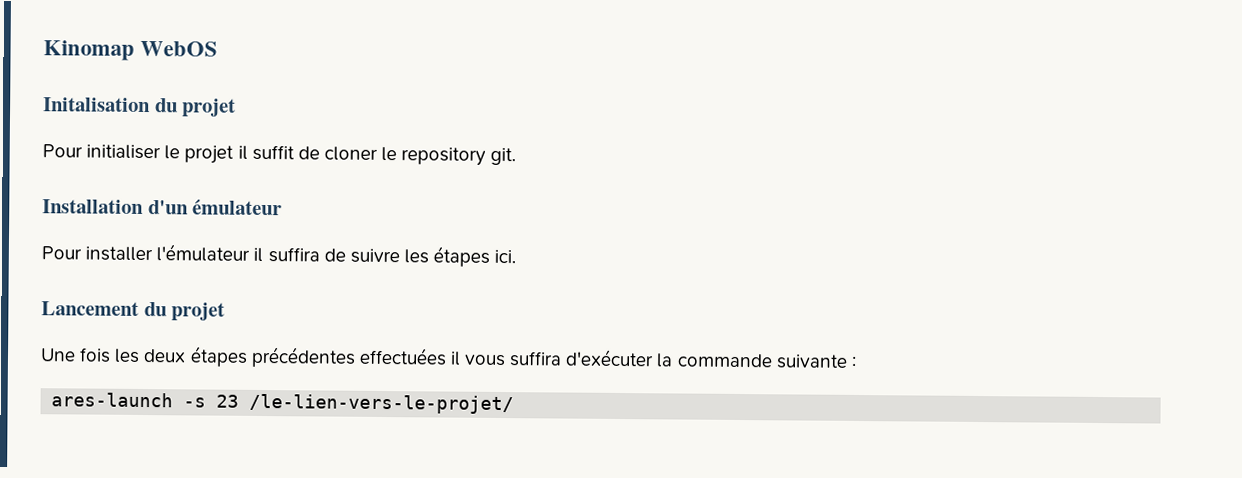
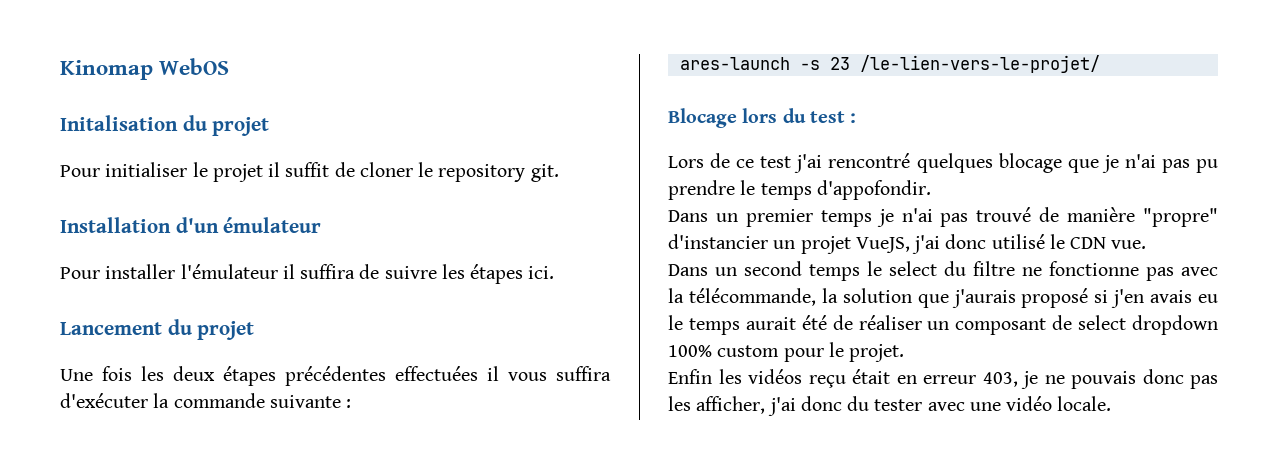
(515, 404) none -> [668,108,857,128] [668,153,1218,173] [668,180,931,200] [668,207,1218,227] [668,234,1147,254] [668,261,1218,281] [668,288,1218,308] [668,315,1218,335] [668,342,905,362] [668,369,1218,389] [668,396,1112,416] // Blocage lors du test : // Lors de ce test j'ai rencontré quelques blocage que je n'ai pas pu prendre le temps d'appofondir. // Dans un premier temps je n'ai pas trouvé de manière "propre" d'instancier un projet VueJS, j'ai donc utilisé le CDN vue. // Dans un second temps le select du filtre ne fonctionne pas avec la télécommande, la solution que j'aurais proposé si j'en avais eu le temps aurait été de réaliser un composant de select dropdown 100% custom pour le projet. // Enfin les vidéos reçu était en erreur 403, je ne pouvais donc pas les afficher, j'ai donc du tester avec une vidéo locale.

